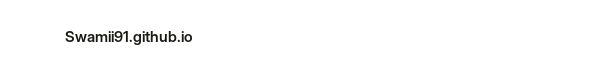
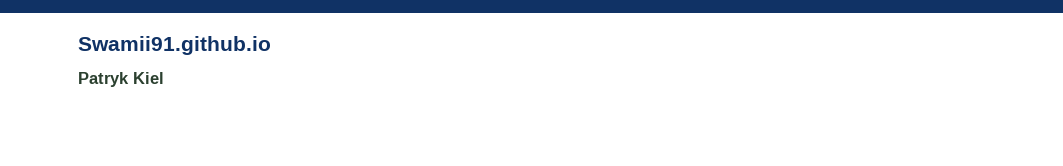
(193, 38) none -> [78,72,164,87] // Patryk Kiel

